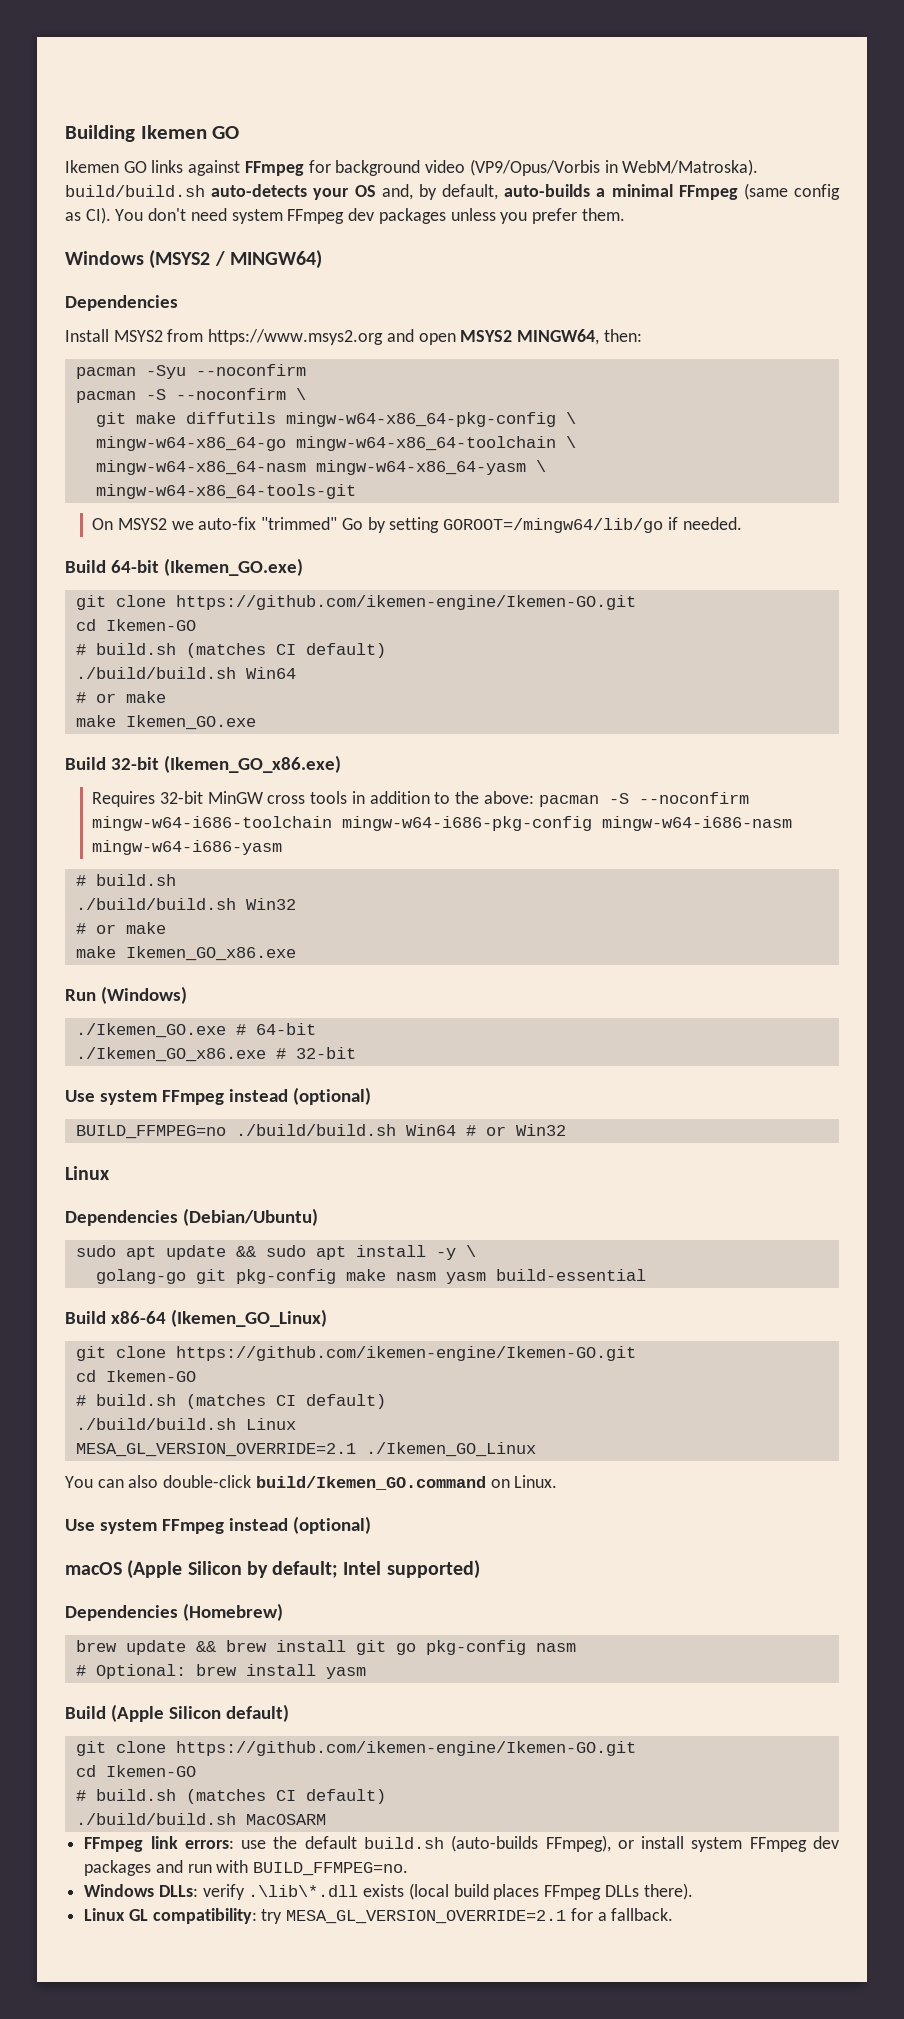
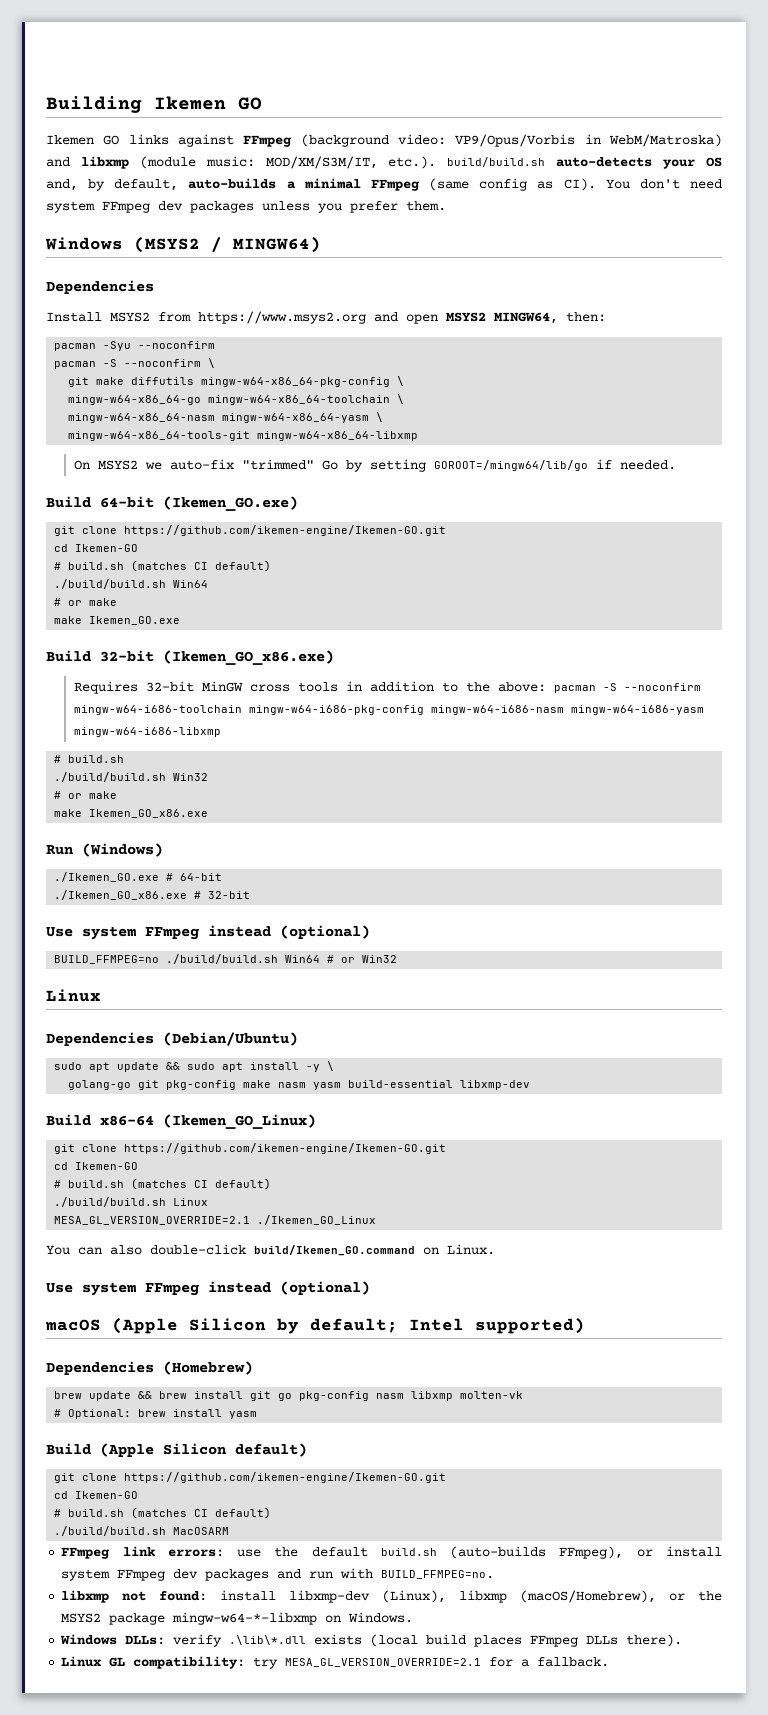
[308,159,759,176] for background video (VP9/Opus/Vorbis in WebM/Matroska). -> [300,134,722,147] [46,156,437,169] (background video: VP9/Opus/Vorbis in WebM/Matroska) and libxmp (module music: MOD/XM/S3M/IT, etc.).
(356, 491) none -> [257,431,419,441] mingw-w64-x86_64-libxmp
(283, 847) none -> [73,727,221,737] mingw-w64-i686-libxmp
(646, 1275) none -> [460,1080,531,1090] libxmp-dev
(576, 1647) none -> [411,1391,524,1401] libxmp molten-vk
(409, 1869) none -> [61,1590,722,1603] [61,1612,414,1625] // libxmp not found: install libxmp-dev (Linux), libxmp (macOS/Homebrew), or the MSYS2 package mingw-w64-*-libxmp on Windows.

